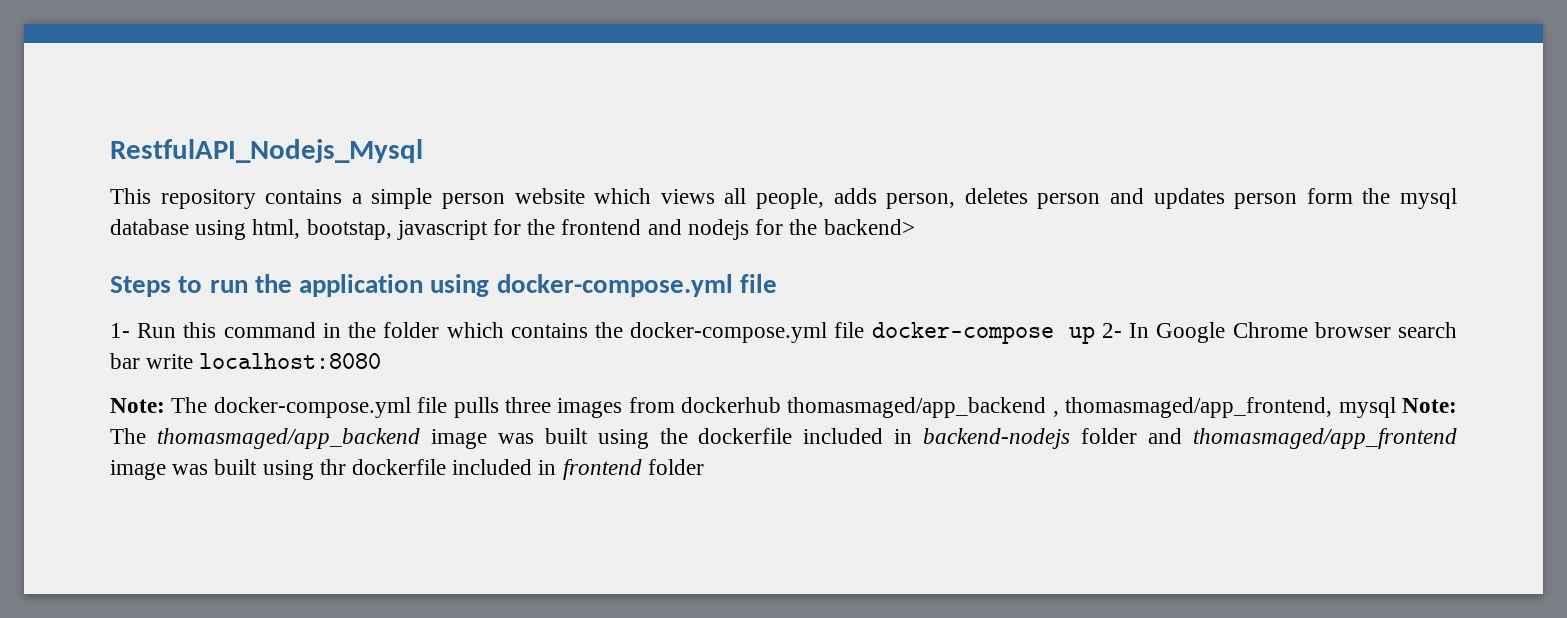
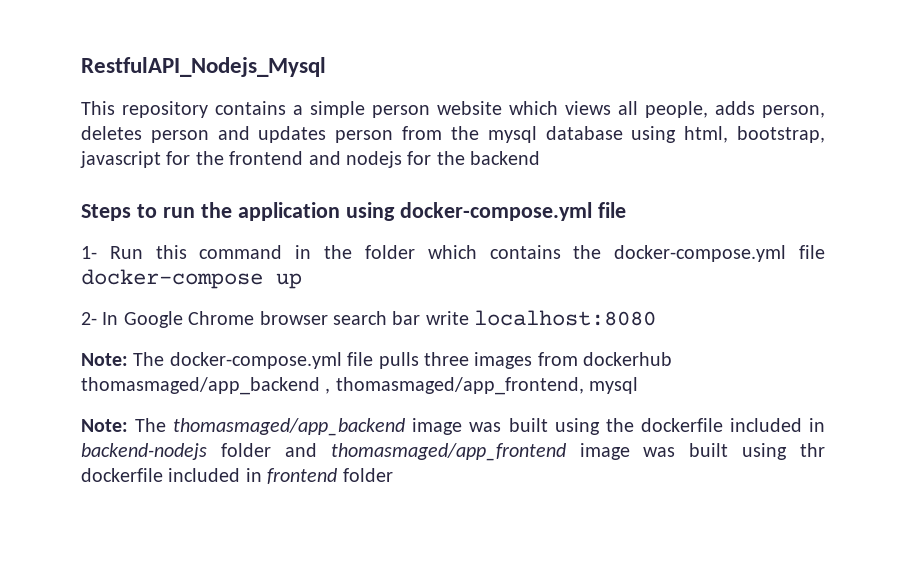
[1306,188,1353,204] form -> [402,126,443,140] from
[306,219,392,240] bootstap, -> [737,126,826,143] bootstrap,
[823,219,915,235] backend> -> [470,151,541,165] backend
(1095, 335) none -> (302, 281) //
(1396, 407) none -> (639, 385) //

